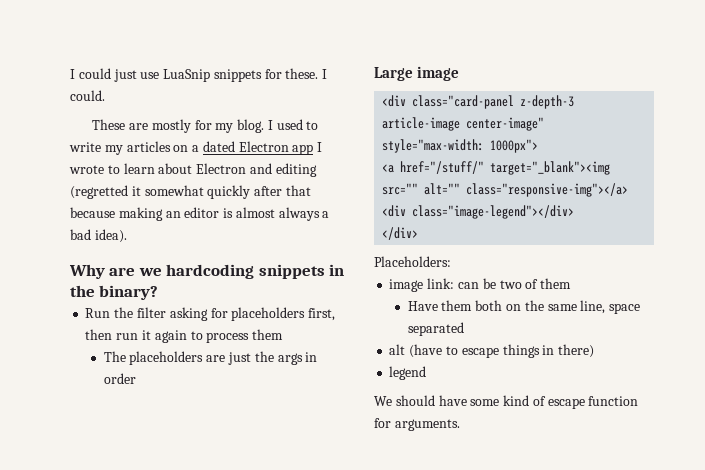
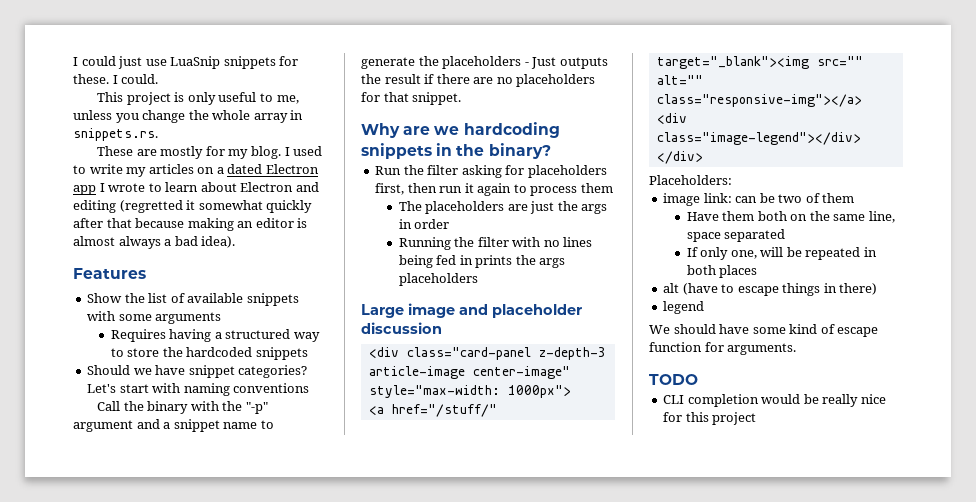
(105, 95) none -> [97,92,299,105] [73,110,304,123] [73,128,158,141] // This project is only useful to me, unless you change the whole array in snippets.rs.
(127, 236) none -> [73,268,146,279] [87,293,299,306] [87,311,222,324] [110,329,320,342] [110,347,308,360] [87,365,308,378] [87,383,310,396] [97,401,268,414] [73,419,274,432] [361,56,608,69] [361,74,596,87] [361,92,462,105] // Features // Show the list of available snippets with some arguments // Requires having a structured way to store the hardcoded snippets // Should we have snippet categories? Let's start with naming conventions // Call the binary with the "-p" argument and a snippet name to generate the placeholders - Just outputs the result if there are no placeholders for that snippet.
(136, 378) none -> [398,237,593,250] [398,255,566,268] [398,273,478,286] // Running the filter with no lines being fed in prints the args placeholders
(460, 73) none -> [459,304,582,318] [361,322,442,334] and placeholder discussion
(464, 329) none -> [686,247,877,260] [686,265,758,278] // If only one, will be repeated in both places
(460, 425) none -> [649,374,698,385] [663,394,886,407] [663,412,757,425] // TODO // CLI completion would be really nice for this project

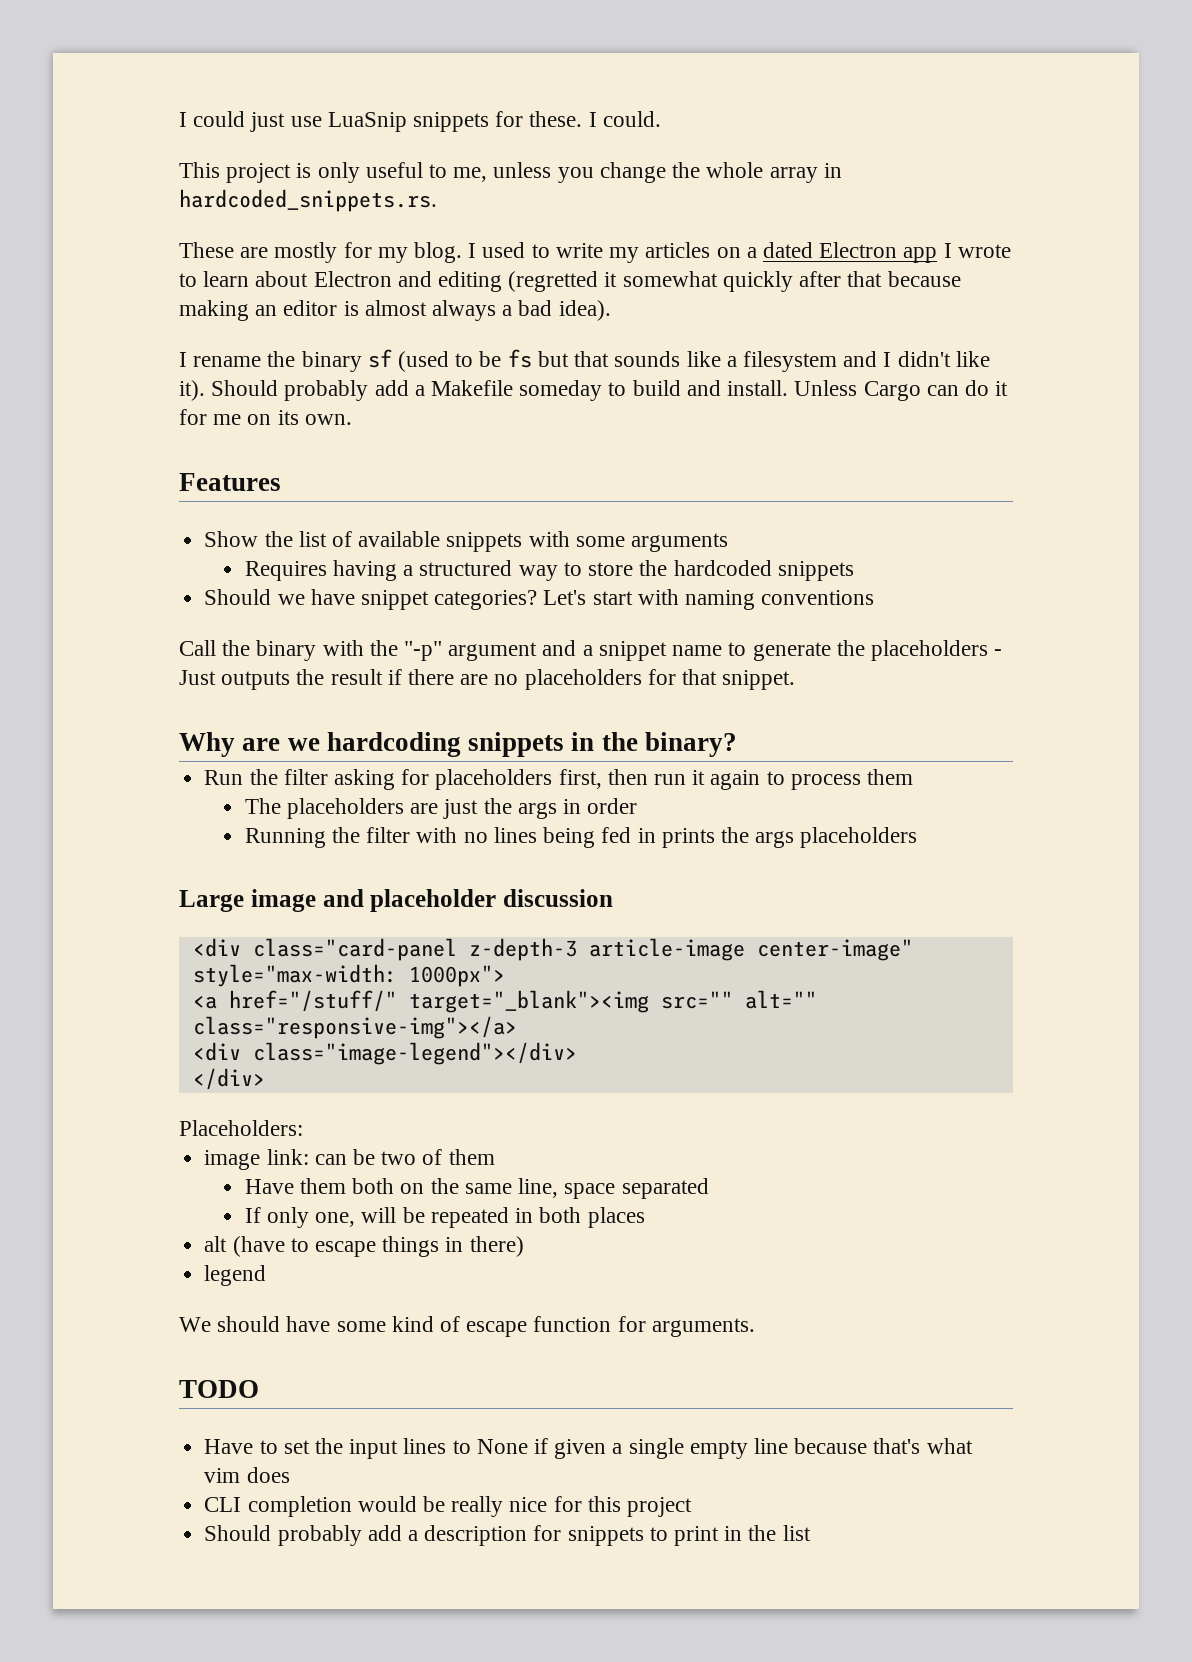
[73,128,158,141] snippets.rs. -> [179,189,437,212] hardcoded_snippets.rs.
(236, 242) none -> [179,349,990,372] [179,380,1009,401] [179,409,352,425] // I rename the binary sf (used to be fs but that sounds like a filesystem and I didn't like it). Should probably add a Makefile someday to build and install. Unless Cargo can do it for me on its own.
(698, 379) none -> [204,1438,973,1459] [204,1467,290,1483] // Have to set the input lines to None if given a single empty line because that's what vim does
(757, 418) none -> [204,1525,811,1546] // Should probably add a description for snippets to print in the list

